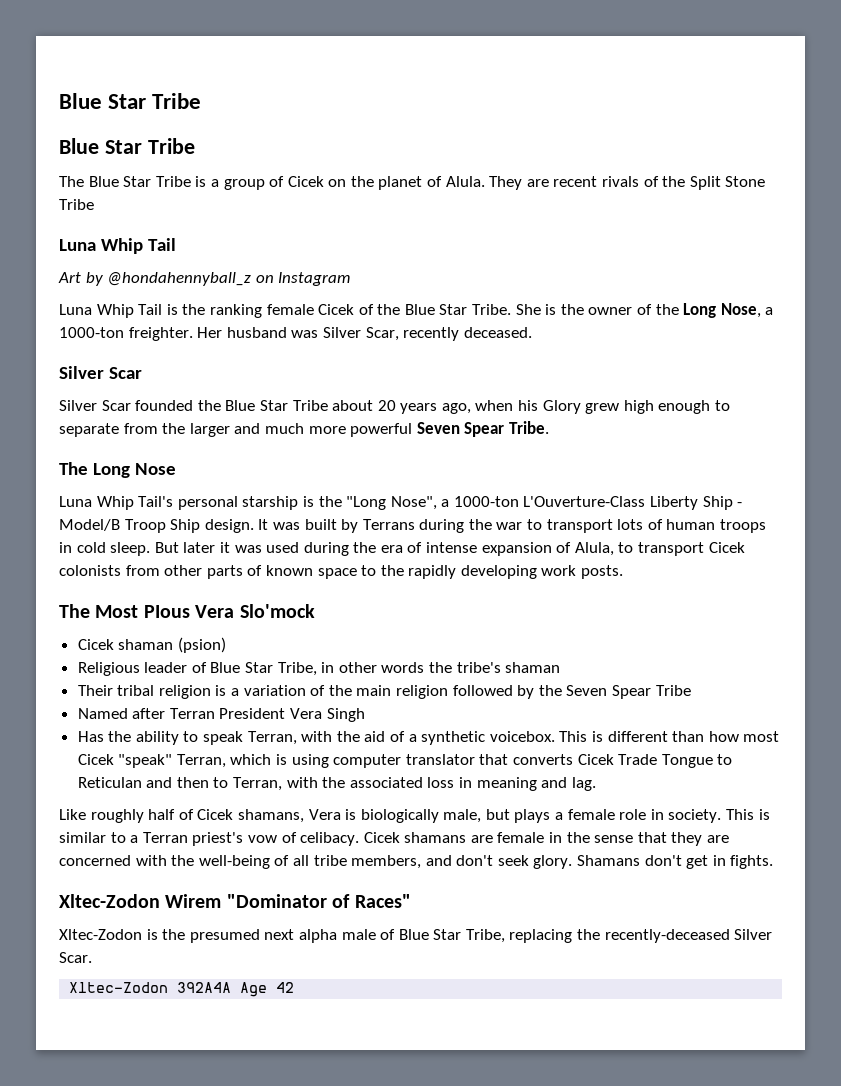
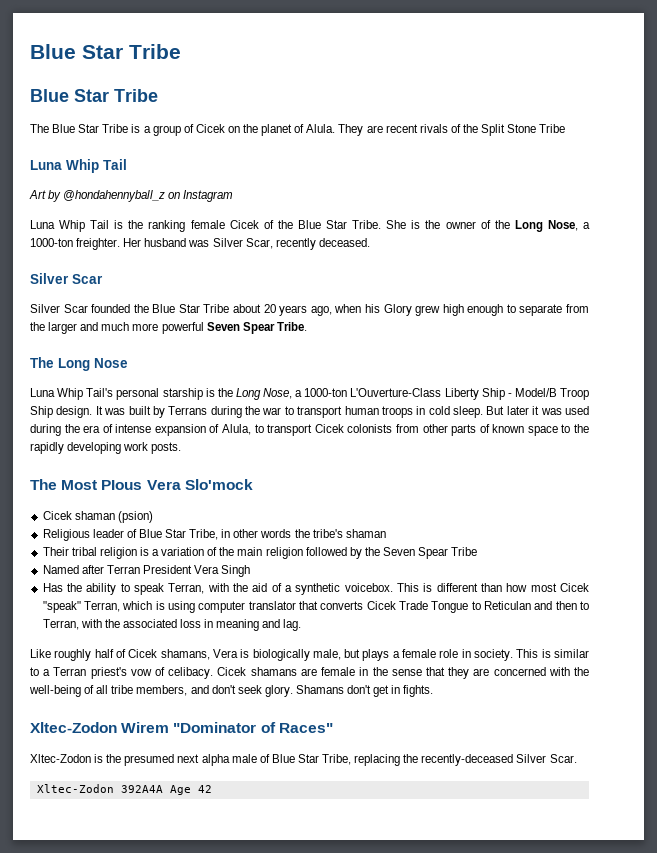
[346,496,437,510] "Long Nose", -> [235,388,292,400] Long Nose,
[617,519,663,530] lots of -> (343, 412) none

